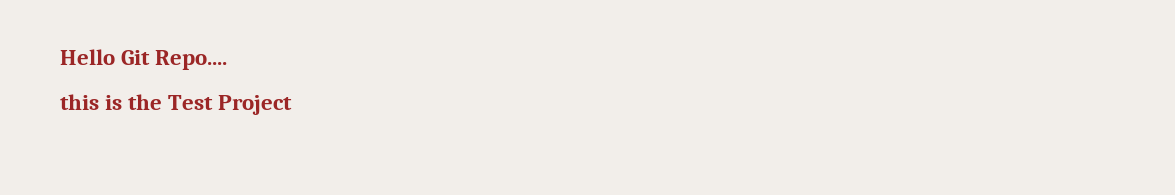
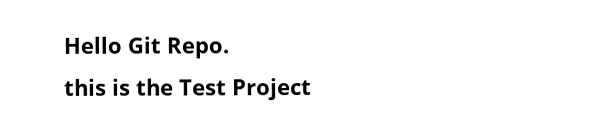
[155,50,228,70] Repo.... -> [166,37,229,59] Repo.

